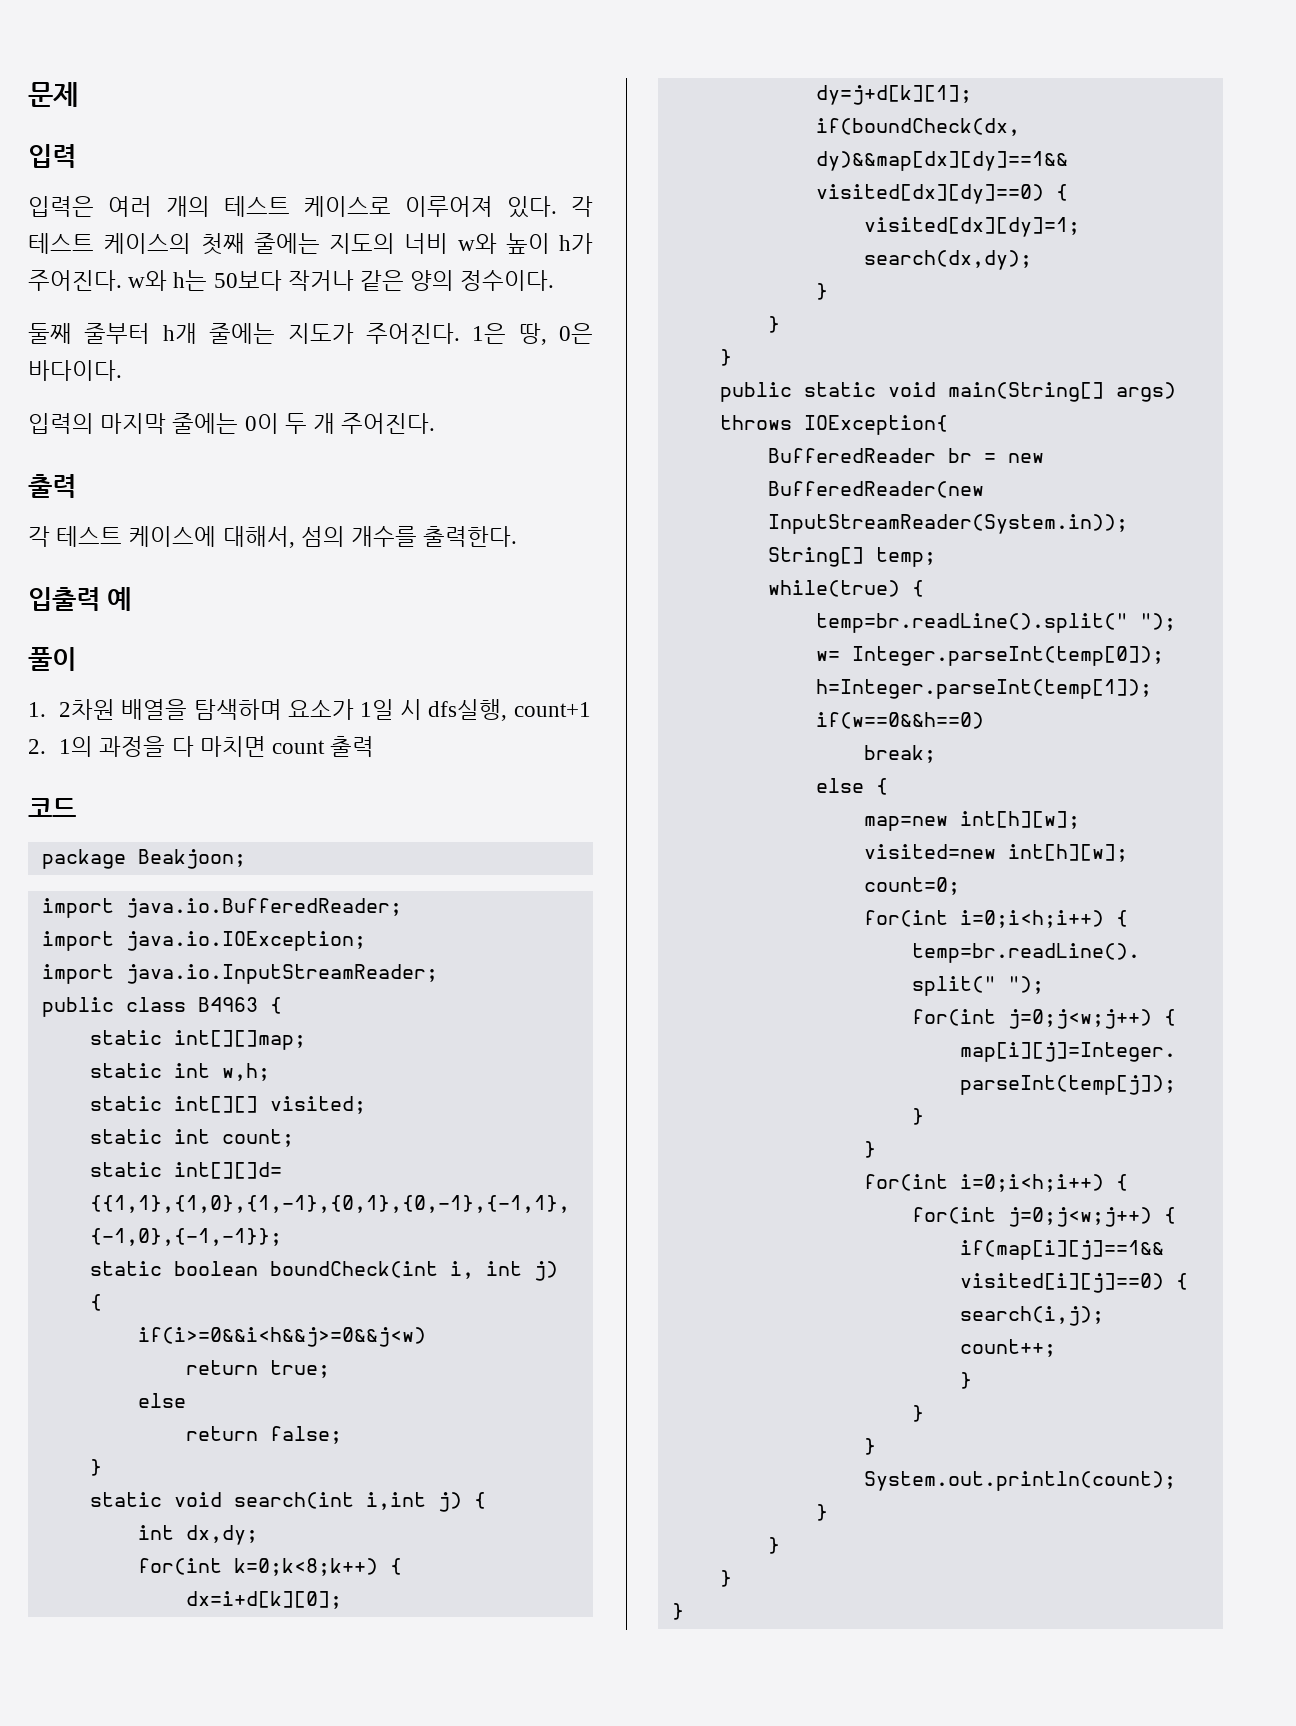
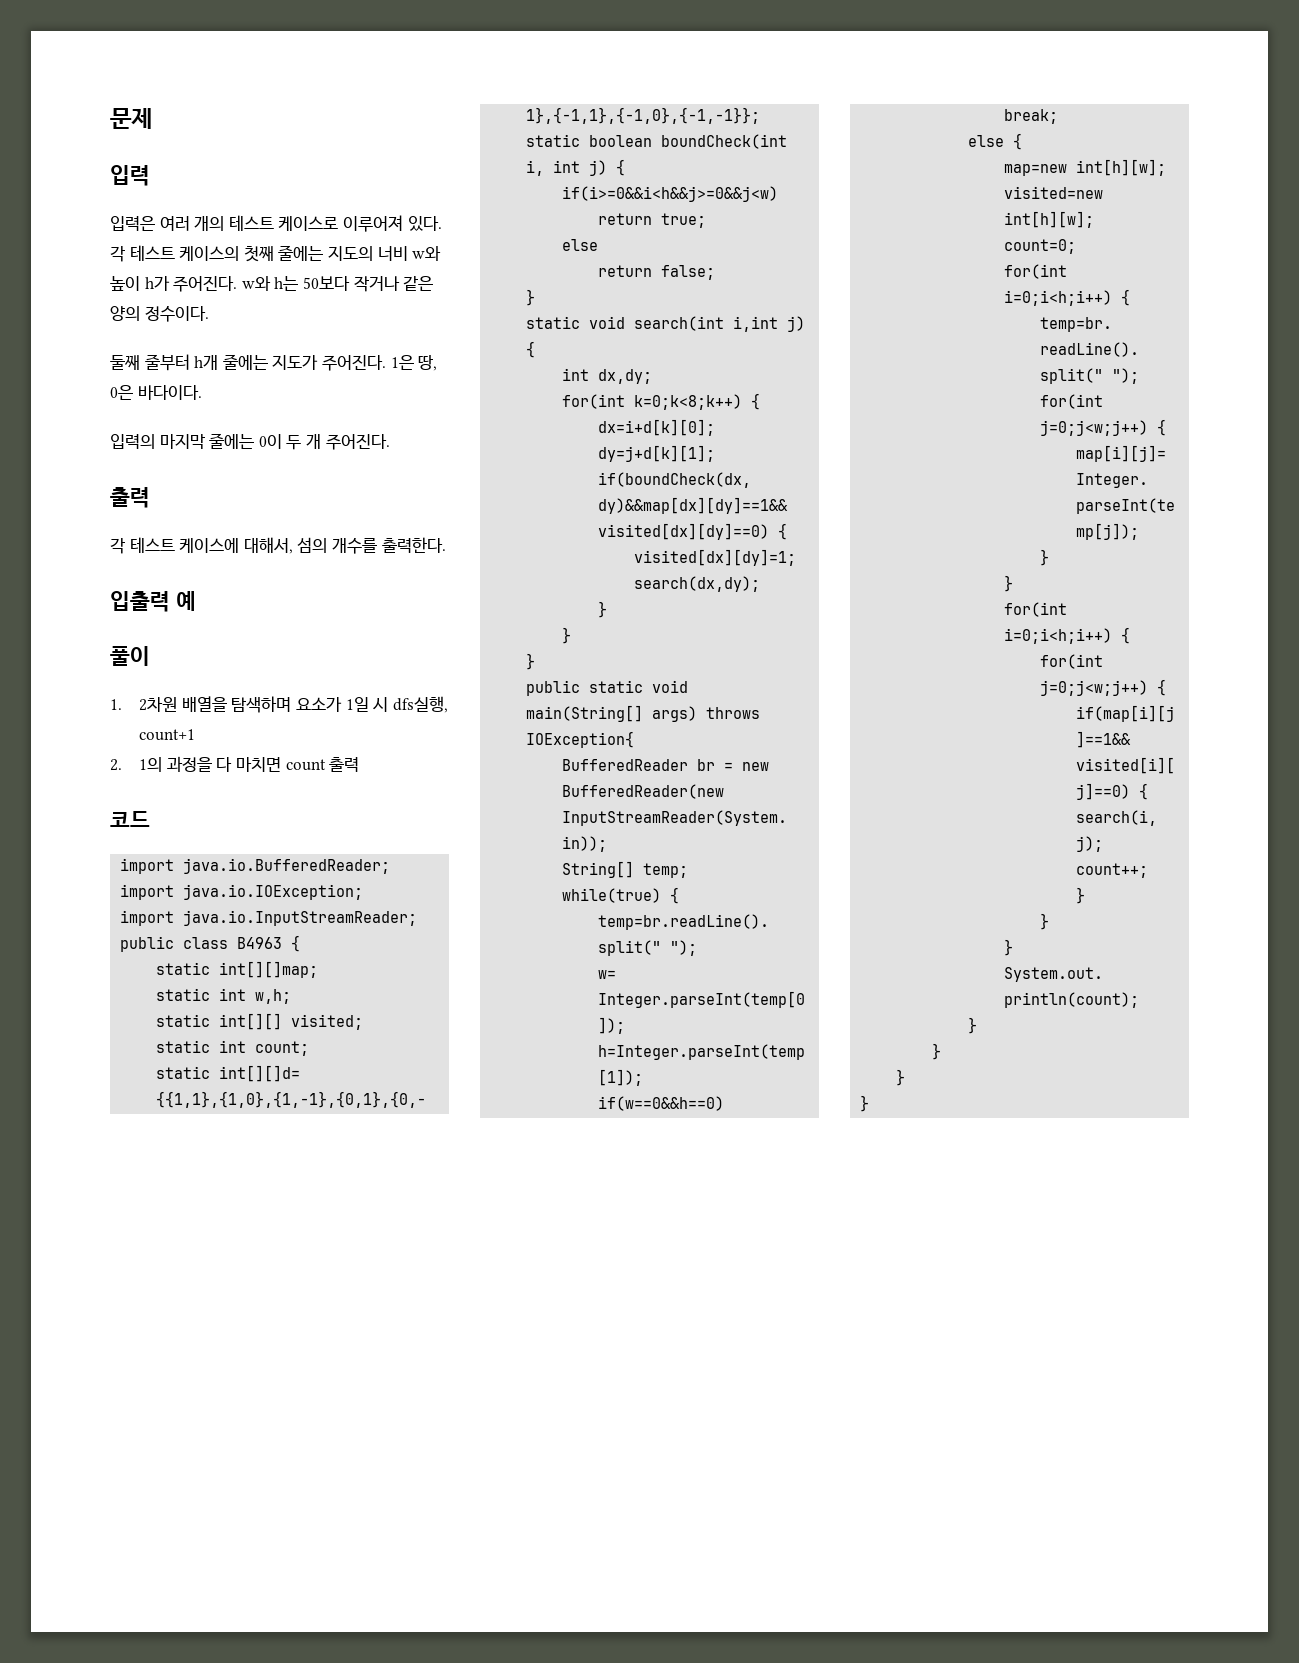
[41,849,246,869] // package Beakjoon; -> (150, 819) none

